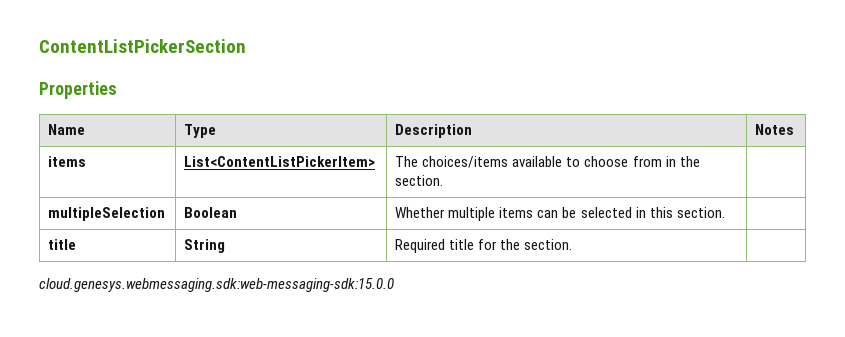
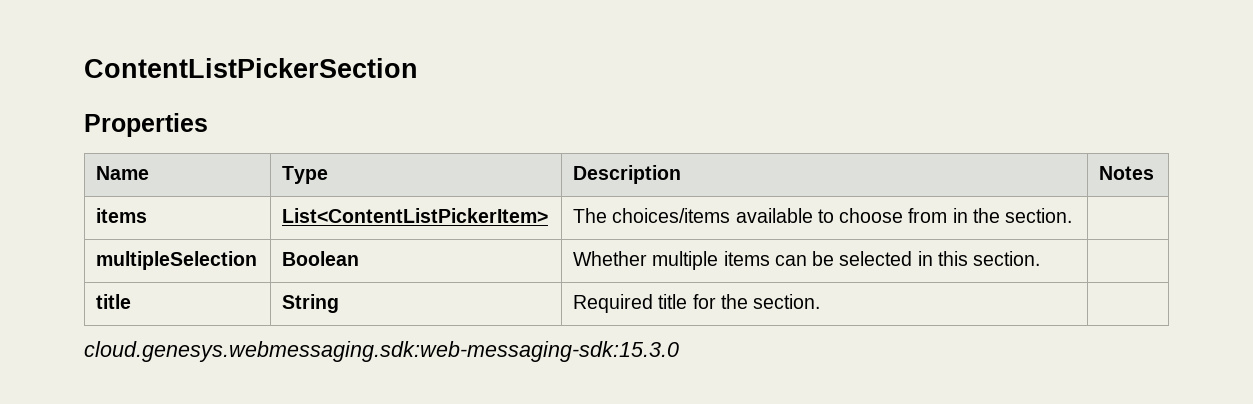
[39,278,394,292] cloud.genesys.webmessaging.sdk:web-messaging-sdk:15.0.0 -> [84,341,679,362] cloud.genesys.webmessaging.sdk:web-messaging-sdk:15.3.0

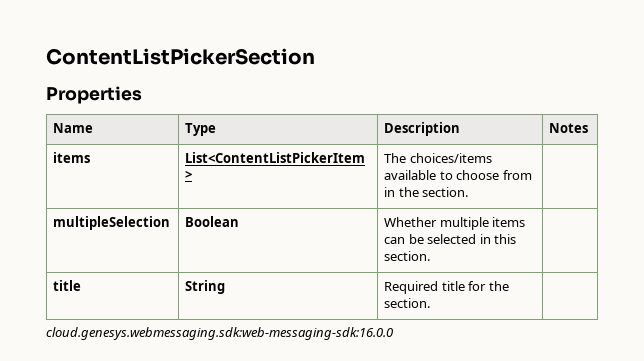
[84,341,679,362] cloud.genesys.webmessaging.sdk:web-messaging-sdk:15.3.0 -> [46,327,393,340] cloud.genesys.webmessaging.sdk:web-messaging-sdk:16.0.0

